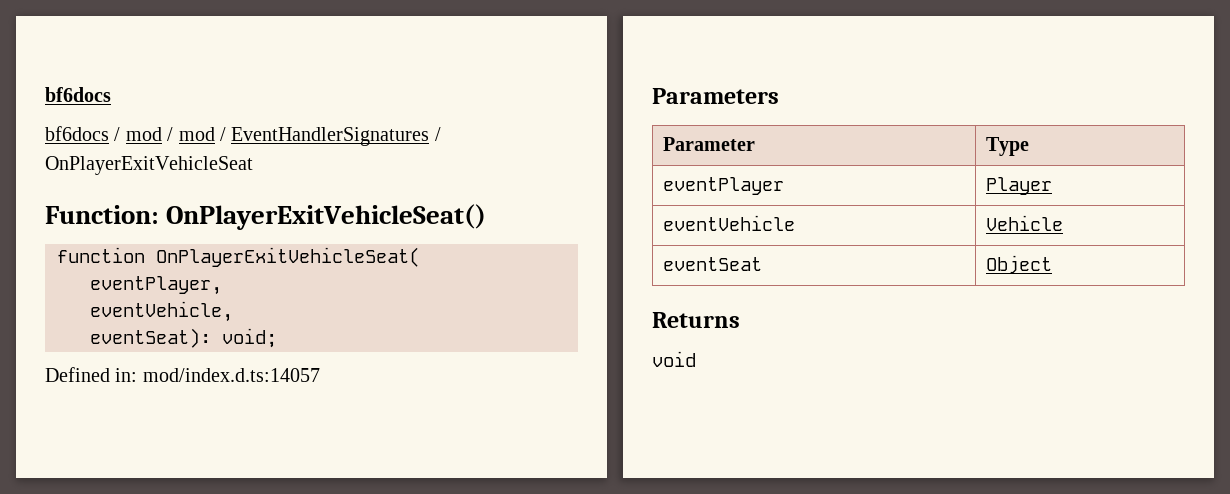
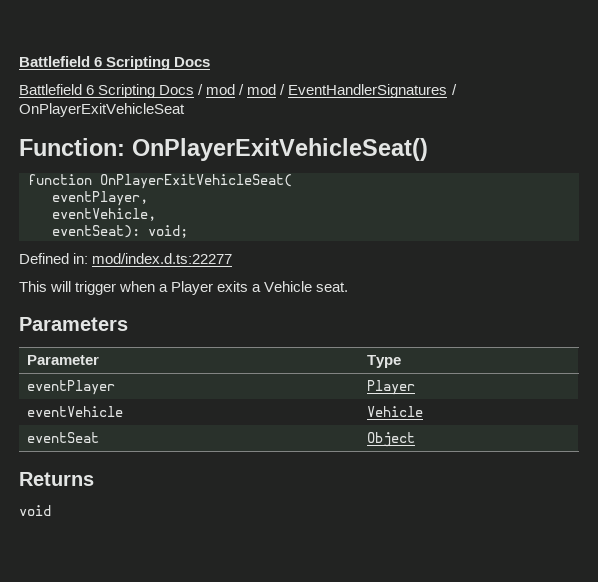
[45,87,111,102] [45,126,109,141] bf6docs // bf6docs -> [19,56,211,70] [19,84,195,98] Battlefield 6 Scripting Docs // Battlefield 6 Scripting Docs
[142,368,320,382] mod/index.d.ts:14057 -> [92,253,233,264] [19,281,349,295] mod/index.d.ts:22277 // This will trigger when a Player exits a Vehicle seat.

